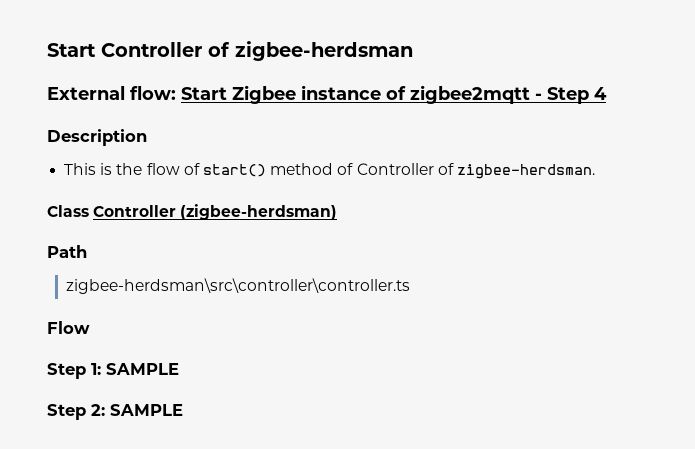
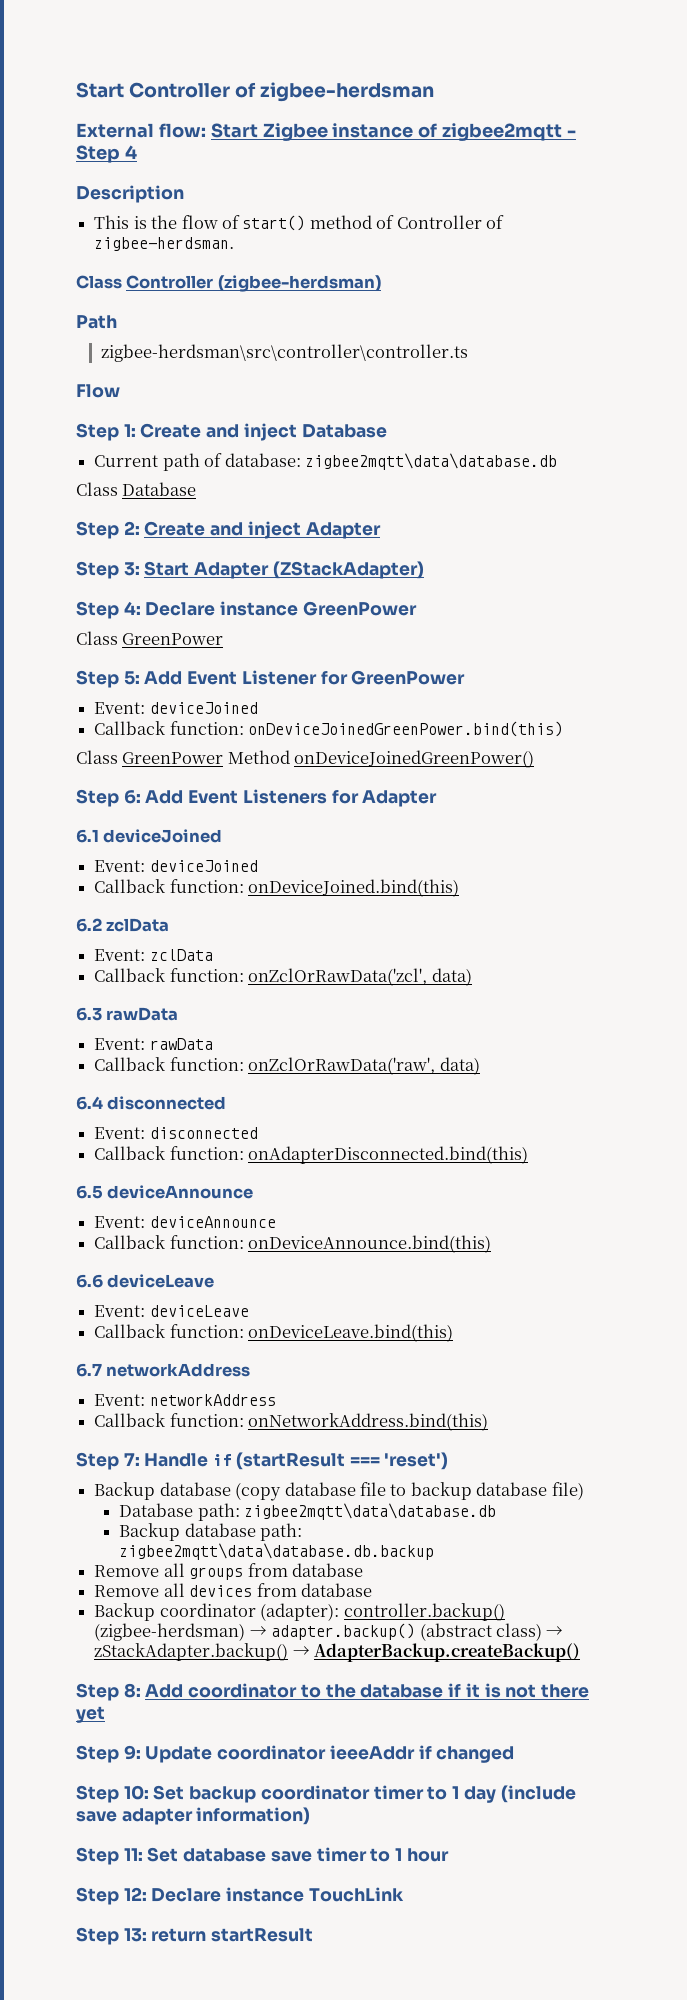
[106,363,179,375] [47,404,183,420] SAMPLE // Step 2: SAMPLE -> [140,423,387,441] [94,453,557,471] [76,482,197,496] [76,521,381,539] [76,561,424,579] [76,601,417,619] [76,631,224,645] [76,670,466,688] [94,702,258,714] [94,721,564,737] [76,750,535,768] [76,789,438,807] [76,829,223,843] [94,860,258,872] [94,879,460,897] [76,918,170,932] [94,949,213,961] [94,968,472,986] [76,1007,179,1021] [94,1038,213,1050] [94,1057,480,1075] [76,1096,227,1110] [94,1127,258,1139] [94,1146,529,1164] [76,1185,254,1199] [94,1216,276,1228] [94,1235,492,1253] [76,1274,215,1288] [94,1305,249,1317] [94,1324,454,1342] [76,1363,251,1377] [94,1394,276,1406] [94,1413,489,1431] [76,1452,449,1470] [94,1482,584,1501] [119,1503,497,1521] [119,1523,303,1541] [119,1543,435,1560] [94,1563,363,1580] [94,1583,372,1597] [94,1603,505,1621] [94,1623,564,1641] [94,1643,581,1662] [76,1683,589,1701] [76,1706,105,1723] [76,1745,515,1763] [76,1785,576,1803] [76,1807,311,1825] [76,1847,449,1865] [76,1887,404,1905] [76,1927,314,1945] Create and inject Database // Current path of database: zigbee2mqtt\data\database.db // Class Database // Step 2: Create and inject Adapter // Step 3: Start Adapter (ZStackAdapter) // Step 4: Declare instance GreenPower // Class GreenPower // Step 5: Add Event Listener for GreenPower // Event: deviceJoined // Callback function: onDeviceJoinedGreenPower.bind(this) // Class GreenPower Method onDeviceJoinedGreenPower() // Step 6: Add Event Listeners for Adapter // 6.1 deviceJoined // Event: deviceJoined // Callback function: onDeviceJoined.bind(this) // 6.2 zclData // Event: zclData // Callback function: onZclOrRawData('zcl', data) // 6.3 rawData // Event: rawData // Callback function: onZclOrRawData('raw', data) // 6.4 disconnected // Event: disconnected // Callback function: onAdapterDisconnected.bind(this) // 6.5 deviceAnnounce // Event: deviceAnnounce // Callback function: onDeviceAnnounce.bind(this) // 6.6 deviceLeave // Event: deviceLeave // Callback function: onDeviceLeave.bind(this) // 6.7 networkAddress // Event: networkAddress // Callback function: onNetworkAddress.bind(this) // Step 7: Handle if (startResult === 'reset') // Backup database (copy database file to backup database file) // Database path: zigbee2mqtt\data\database.db // Backup database path: zigbee2mqtt\data\database.db.backup // Remove all groups from database // Remove all devices from database // Backup coordinator (adapter): controller.backup() (zigbee-herdsman) → adapter.backup() (abstract class) → zStackAdapter.backup() → AdapterBackup.createBackup() // Step 8: Add coordinator to the database if it is not there yet // Step 9: Update coordinator ieeeAddr if changed // Step 10: Set backup coordinator timer to 1 day (include save adapter information) // Step 11: Set database save timer to 1 hour // Step 12: Declare instance TouchLink // Step 13: return startResult

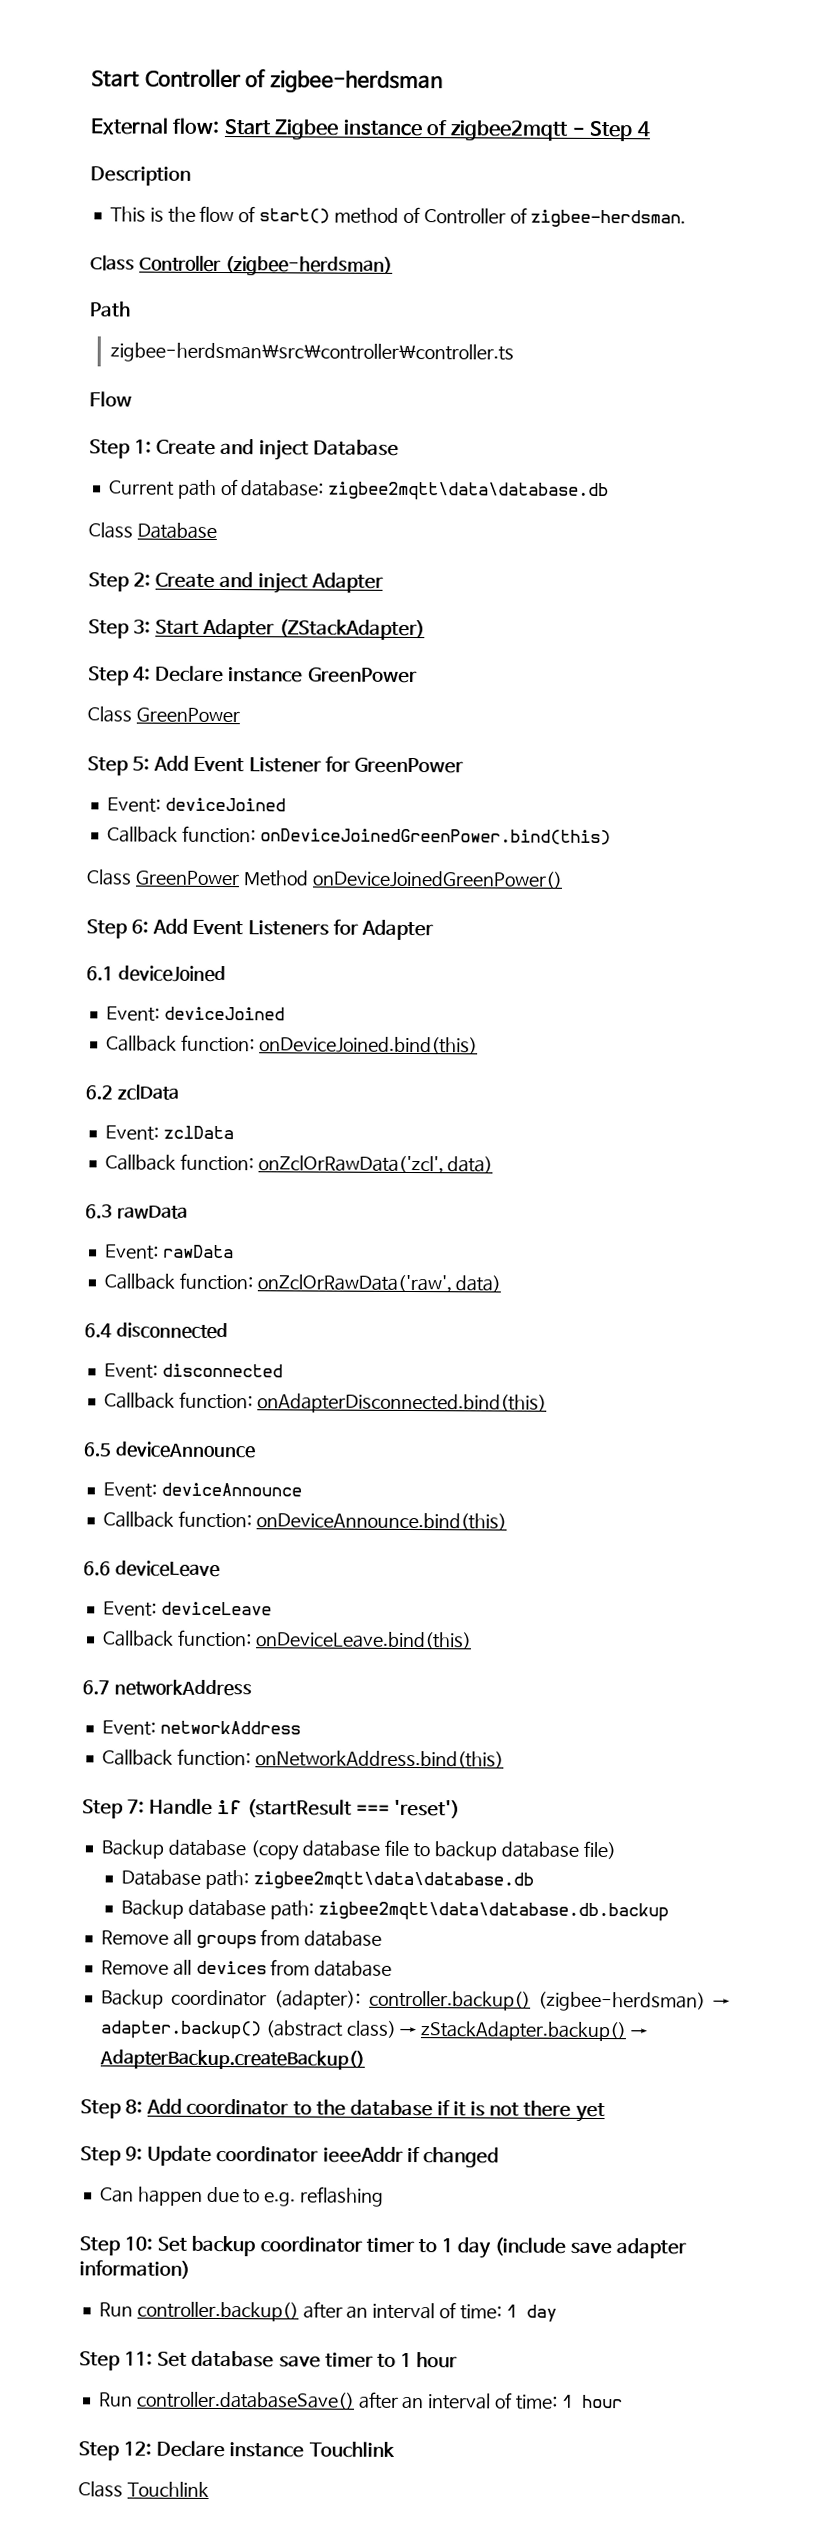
(515, 1754) none -> [99,2186,385,2207] // Can happen due to e.g. reflashing
(311, 1816) none -> [98,2301,557,2322] // Run controller.backup() after an interval of time: 1 day
(449, 1855) none -> [98,2391,623,2410] // Run controller.databaseSave() after an interval of time: 1 hour
[308,1887,404,1902] [76,1927,314,1945] TouchLink // Step 13: return startResult -> [308,2441,396,2458] [78,2481,209,2498] Touchlink // Class Touchlink

